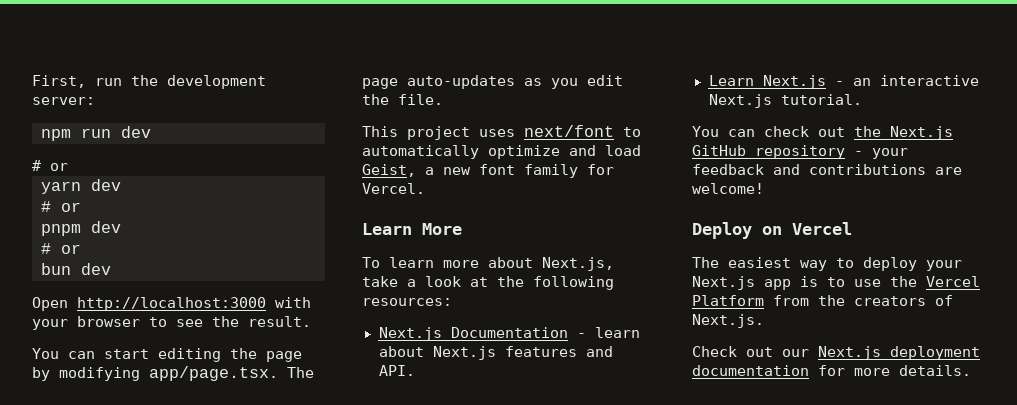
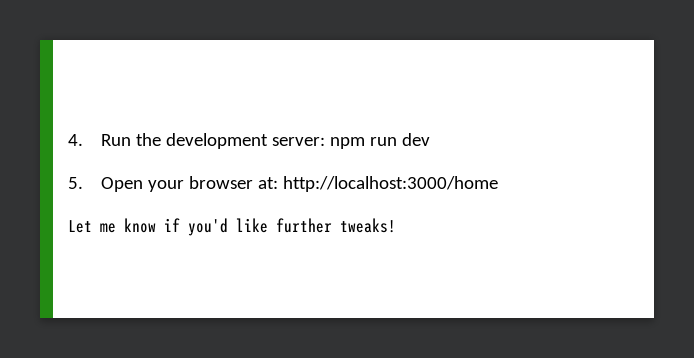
[32,75,122,88] First, run -> [68,134,131,146] 4. Run
(95, 101) // -> (325, 141) none
[32,160,68,171] [41,179,121,194] [41,201,81,212] [41,221,121,236] [41,243,81,254] [41,263,111,275] [32,297,311,311] [32,316,311,330] [32,348,302,362] [32,366,314,381] [362,75,623,89] [362,94,443,105] [362,125,641,140] [362,145,641,159] [362,164,614,178] [362,183,425,194] [362,223,462,235] [362,257,614,271] [362,276,614,290] [362,298,452,306] [378,327,640,341] [378,346,613,360] [378,365,415,376] [708,75,979,89] [708,94,862,108] [692,126,953,140] [692,145,908,159] [692,164,962,175] [692,183,764,194] [692,222,852,239] [692,257,962,271] [692,276,980,290] [692,295,953,306] [692,314,764,328] [692,346,980,360] [692,365,971,376] # or // yarn dev // # or // pnpm dev // # or // bun dev // Open http://localhost:3000 with your browser to see the result. // You can start editing the page by modifying app/page.tsx. The page auto-updates as you edit the file. // This project uses next/font to automatically optimize and load Geist, a new font family for Vercel. // Learn More // To learn more about Next.js, take a look at the following resources: // Next.js Documentation - learn about Next.js features and API. // Learn Next.js - an interactive Next.js tutorial. // You can check out the Next.js GitHub repository - your feedback and contributions are welcome! // Deploy on Vercel // The easiest way to deploy your Next.js app is to use the Vercel Platform from the creators of Next.js. // Check out our Next.js deployment documentation for more details. -> [68,176,498,192] [68,218,396,236] 5. Open your browser at: http://localhost:3000/home // Let me know if you'd like further tweaks!

